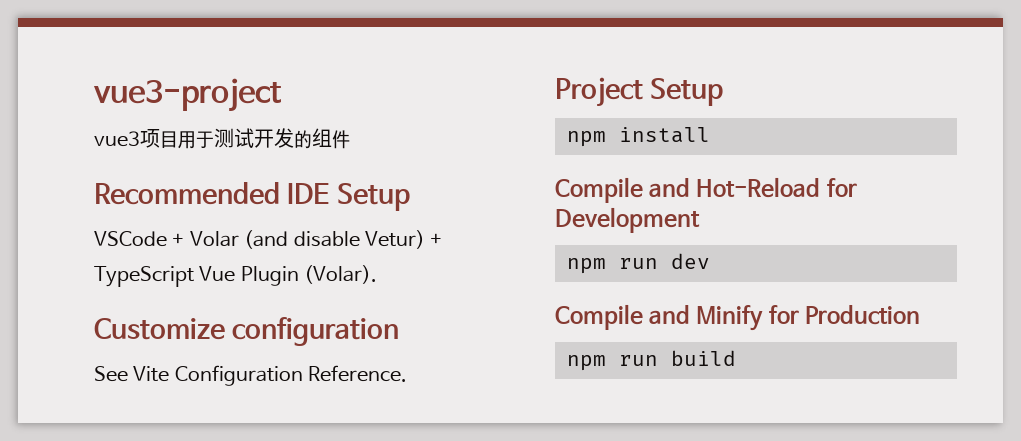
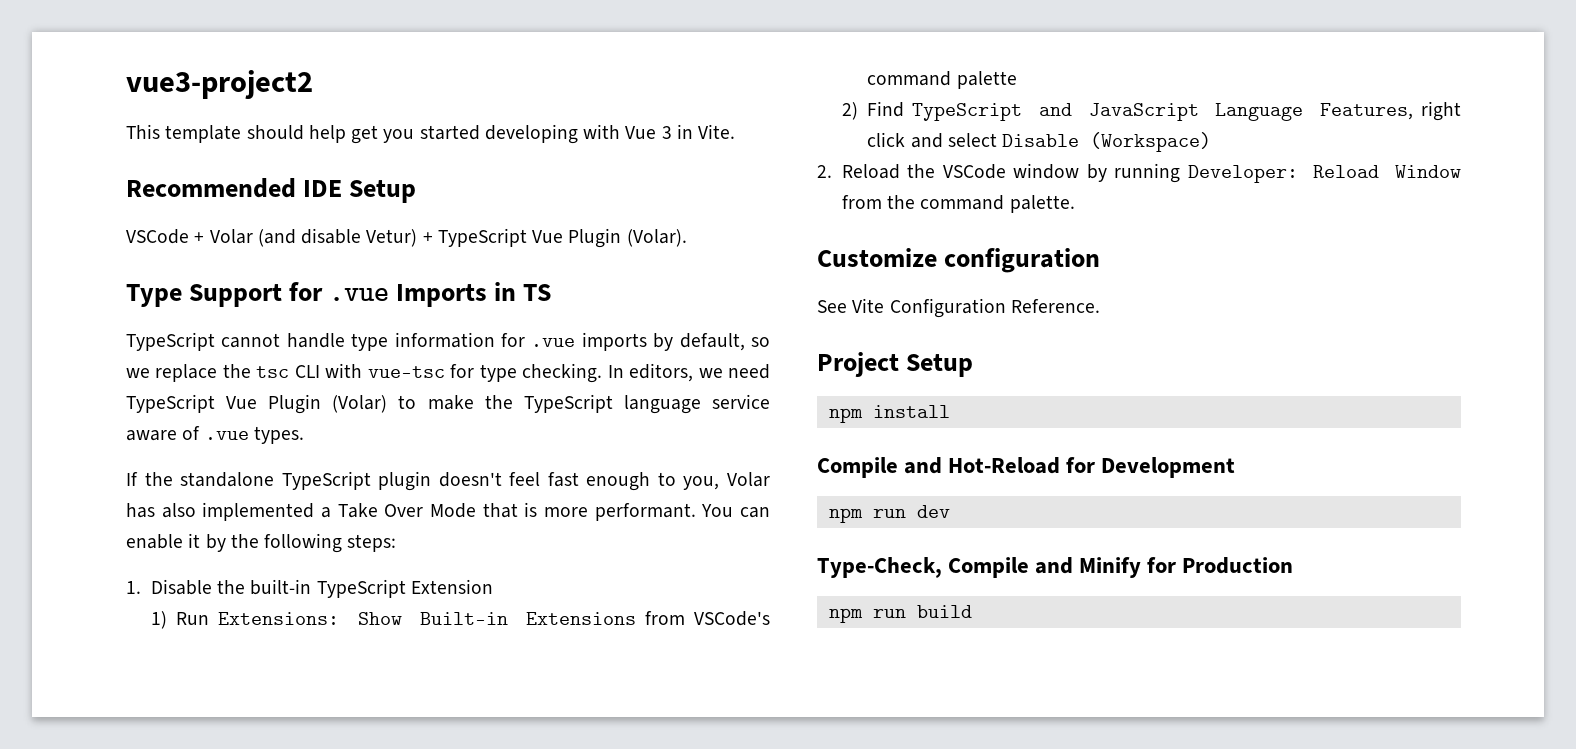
[93,78,281,112] [94,128,350,149] vue3-project // vue3项目用于测试开发的组件 -> [126,70,313,99] [126,124,736,144] vue3-project2 // This template should help get you started developing with Vue 3 in Vite.
(378, 274) none -> [126,282,552,307] [126,332,770,351] [126,363,770,383] [126,394,770,414] [126,426,304,444] [126,471,770,491] [126,502,770,521] [126,533,397,553] [126,579,493,598] [150,611,771,629] [867,71,1017,89] [841,101,1461,121] [867,132,1212,152] [817,163,1461,183] [841,195,1075,213] // Type Support for .vue Imports in TS // TypeScript cannot handle type information for .vue imports by default, so we replace the tsc CLI with vue-tsc for type checking. In editors, we need TypeScript Vue Plugin (Volar) to make the TypeScript language service aware of .vue types. // If the standalone TypeScript plugin doesn't feel fast enough to you, Volar has also implemented a Take Over Mode that is more performant. You can enable it by the following steps: // 1. Disable the built-in TypeScript Extension // 1) Run Extensions: Show Built-in Extensions from VSCode's command palette // 2) Find TypeScript and JavaScript Language Features, right click and select Disable (Workspace) // 2. Reload the VSCode window by running Developer: Reload Window from the command palette.
(710, 261) none -> [817,557,942,578] Type-Check,

